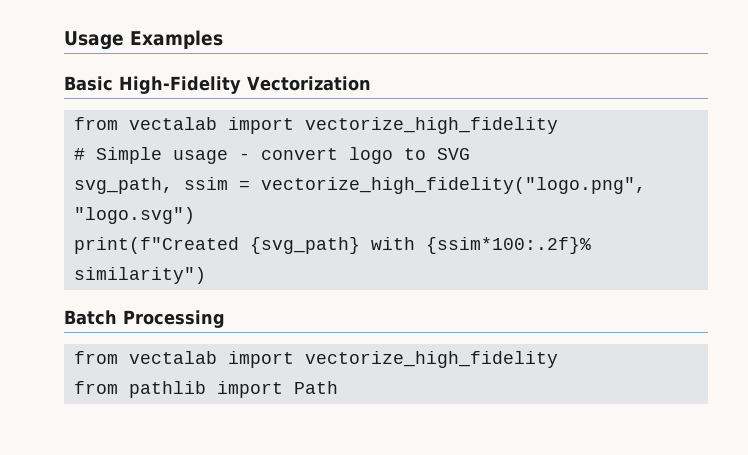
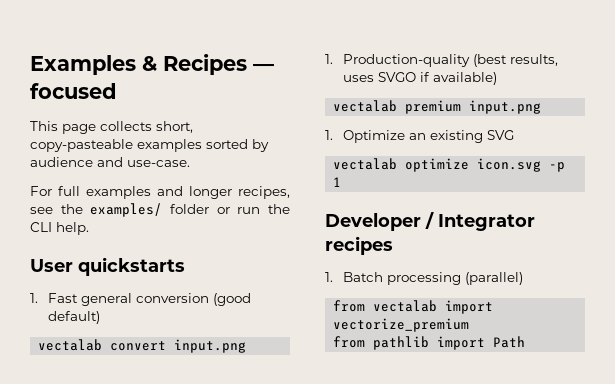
[64,31,124,50] Usage -> (30, 65) none
[64,76,371,94] [73,117,558,134] [73,147,470,164] [73,177,646,194] [73,207,195,224] [73,237,591,254] [73,267,206,284] [64,310,225,328] [73,351,558,368] // Basic High-Fidelity Vectorization // from vectalab import vectorize_high_fidelity // # Simple usage - convert logo to SVG // svg_path, ssim = vectorize_high_fidelity("logo.png", "logo.svg") // print(f"Created {svg_path} with {ssim*100:.2f}% similarity") // Batch Processing // from vectalab import vectorize_high_fidelity -> [142,54,274,75] [30,83,117,99] [30,121,193,134] [30,139,269,152] [30,157,190,167] [30,186,290,199] [30,203,290,217] [30,222,89,235] [30,257,185,276] [30,293,251,306] [47,311,100,324] [38,339,247,353] [325,54,558,67] [342,72,497,85] [333,100,542,114] [325,130,514,143] [333,158,566,172] [333,177,342,187] [325,212,535,231] [325,236,393,255] [325,272,523,285] [333,300,494,314] [333,318,470,332] & Recipes — focused // This page collects short, copy-pasteable examples sorted by audience and use-case. // For full examples and longer recipes, see the examples/ folder or run the CLI help. // User quickstarts // 1. Fast general conversion (good default) // vectalab convert input.png // 1. Production-quality (best results, uses SVGO if available) // vectalab premium input.png // 1. Optimize an existing SVG // vectalab optimize icon.svg -p 1 // Developer / Integrator recipes // 1. Batch processing (parallel) // from vectalab import vectorize_premium

